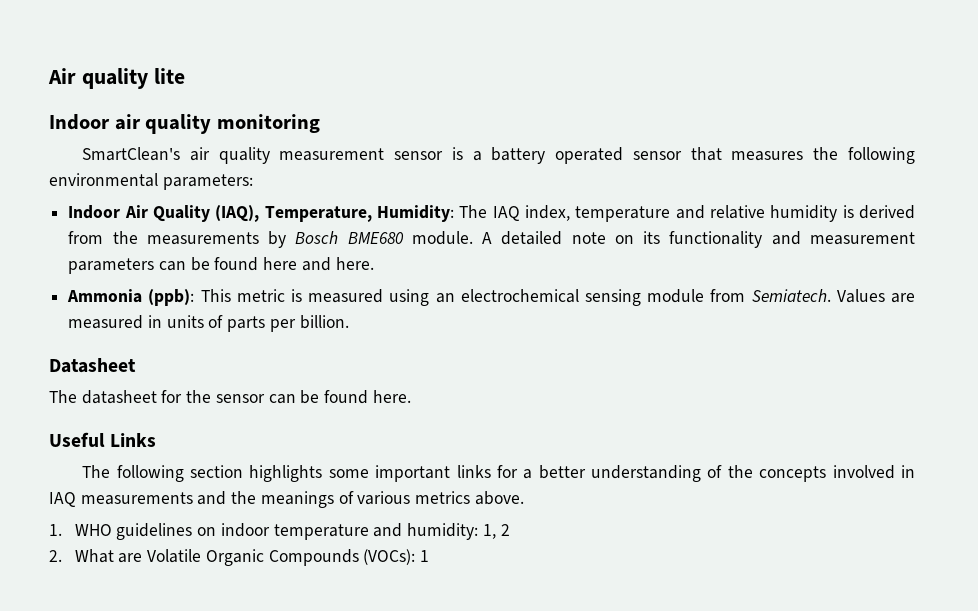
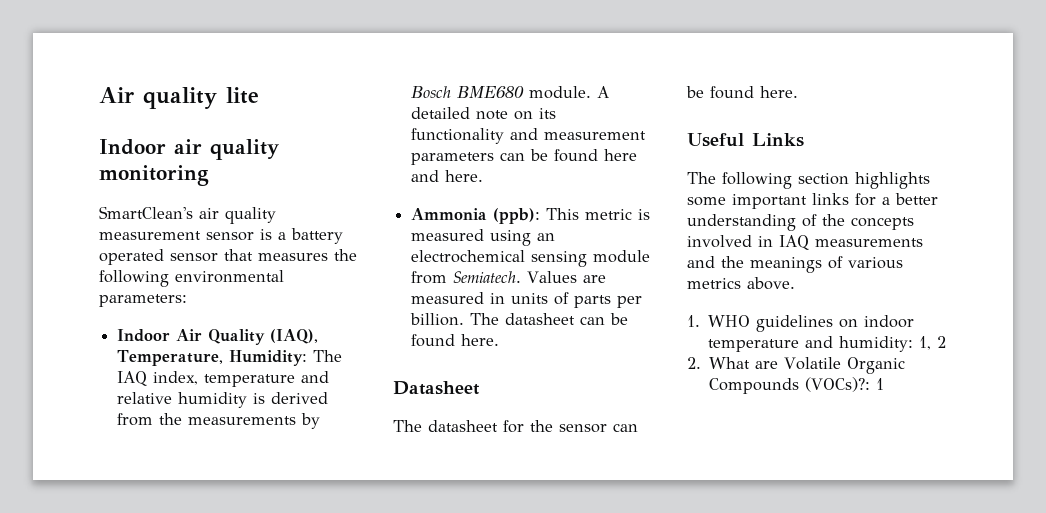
(349, 322) none -> [470,313,629,325] [411,334,500,347] The datasheet can be found here.
[363,549,416,565] (VOCs): -> [805,377,871,392] (VOCs)?:

